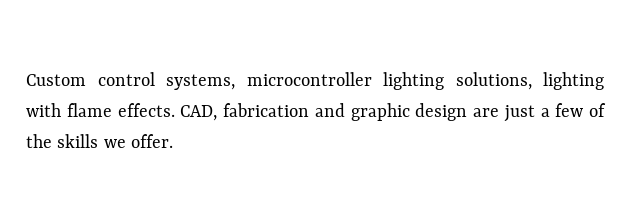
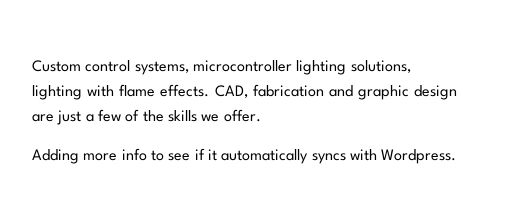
(173, 141) none -> [32,148,457,164] // Adding more info to see if it automatically syncs with Wordpress.

